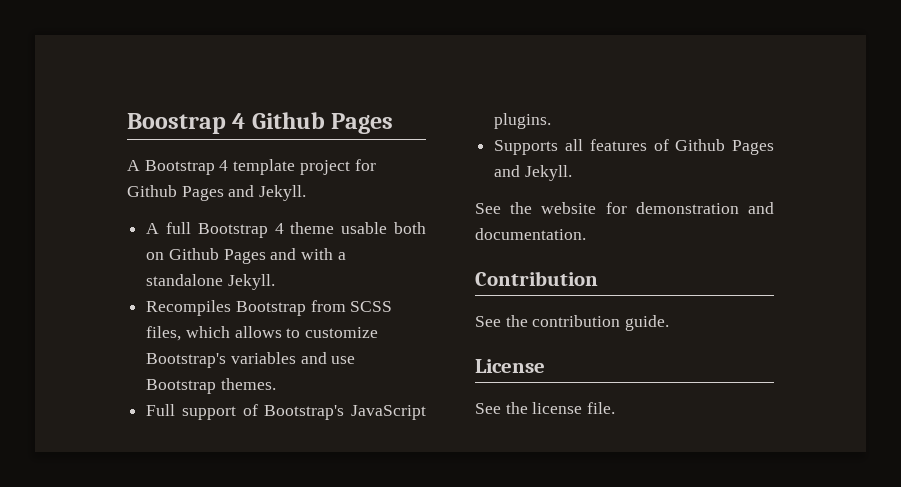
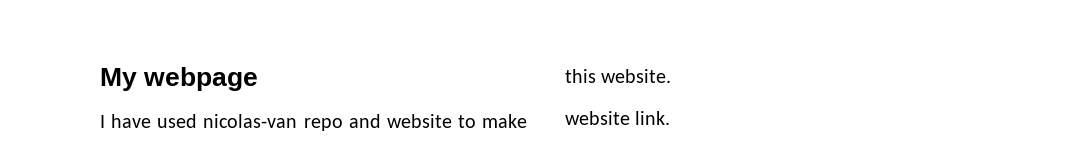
[127,112,394,134] [127,159,376,175] [127,185,307,201] [146,222,426,238] [146,248,346,264] [146,274,275,290] [146,300,393,316] [146,326,379,341] [146,352,356,368] [146,378,276,394] [146,404,426,420] [494,113,552,129] [494,139,774,155] [494,165,572,181] [475,202,774,214] [475,228,586,240] [475,271,598,286] [475,315,670,331] [475,359,545,373] [475,402,616,414] Boostrap 4 Github Pages // A Bootstrap 4 template project for Github Pages and Jekyll. // A full Bootstrap 4 theme usable both on Github Pages and with a standalone Jekyll. // Recompiles Bootstrap from SCSS files, which allows to customize Bootstrap's variables and use Bootstrap themes. // Full support of Bootstrap's JavaScript plugins. // Supports all features of Github Pages and Jekyll. // See the website for demonstration and documentation. // Contribution // See the contribution guide. // License // See the license file. -> [100,67,259,91] [100,114,527,131] [565,69,672,83] [565,111,671,125] My webpage // I have used nicolas-van repo and website to make this website. // website link.

